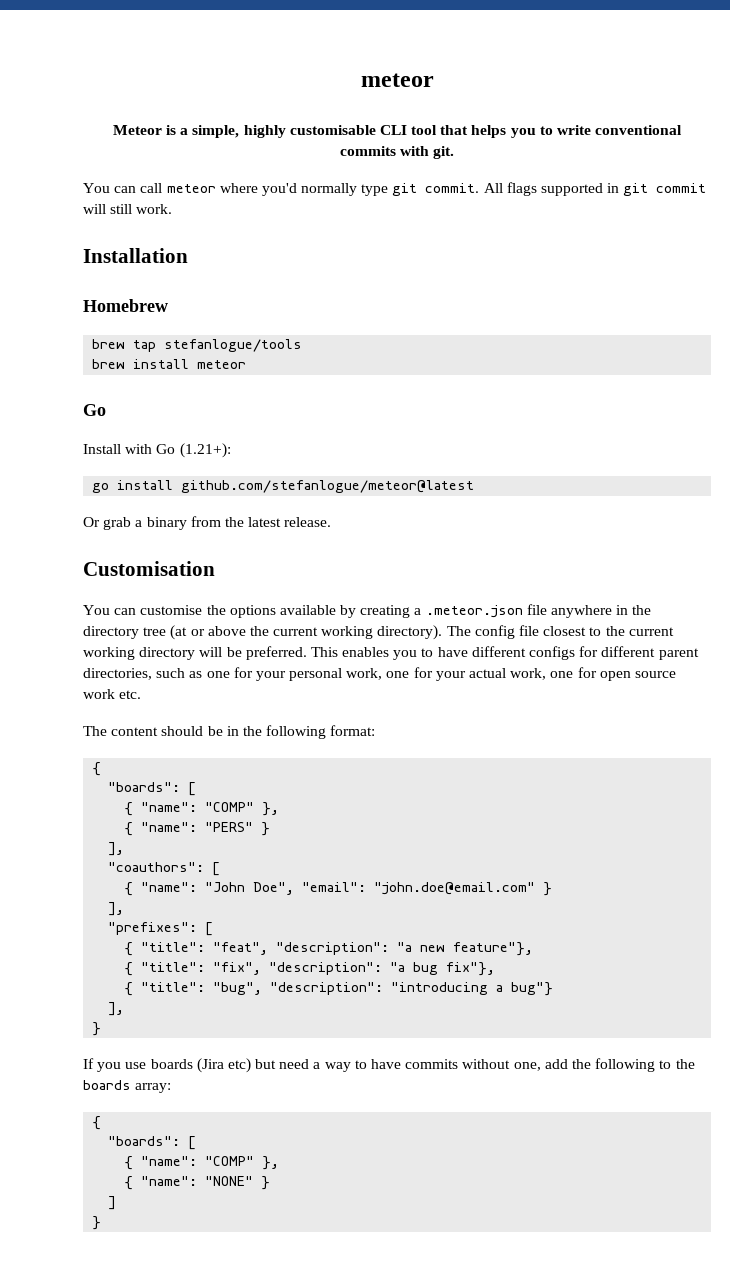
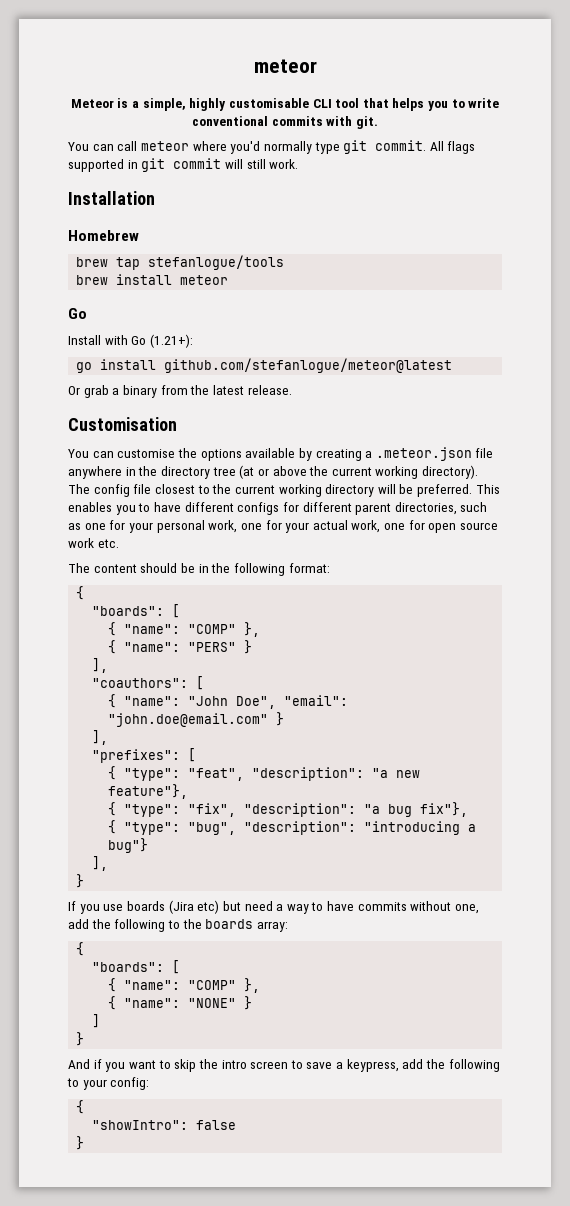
[141,942,206,952] "title": -> [124,768,181,781] "type":
[141,962,206,972] "title": -> [124,804,181,817] "type":
[141,982,206,992] "title": -> [124,822,181,835] "type":
(102, 1223) none -> [68,1059,500,1072] [67,1077,150,1090] [76,1100,85,1114] [92,1120,237,1130] [76,1136,85,1150] // And if you want to skip the intro screen to save a keypress, add the following to your config: // { // "showIntro": false // }

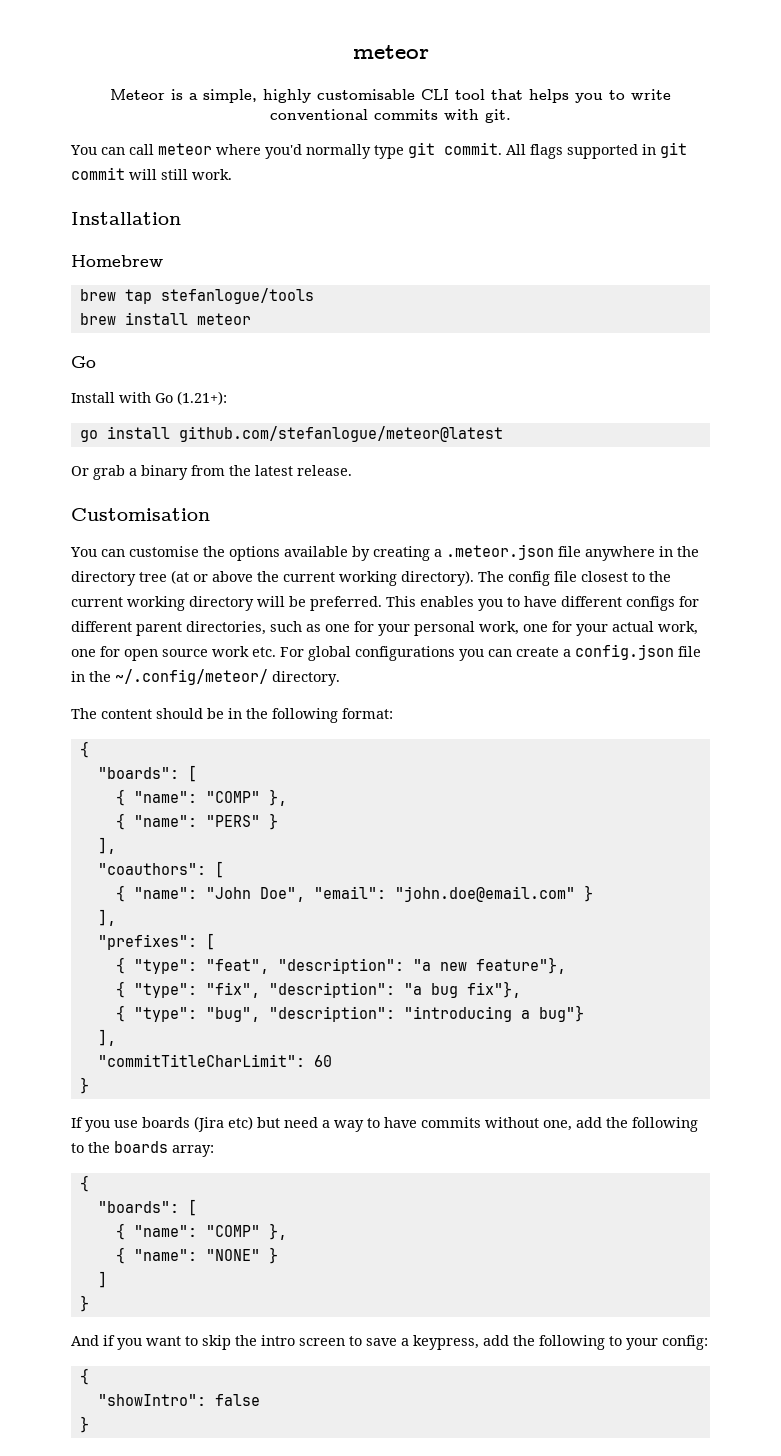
(119, 543) none -> [280,644,701,661] [71,669,340,686] For global configurations you can create a config.json file in the ~/.config/meteor/ directory.
(109, 863) none -> [97,1054,332,1067] // "commitTitleCharLimit": 60

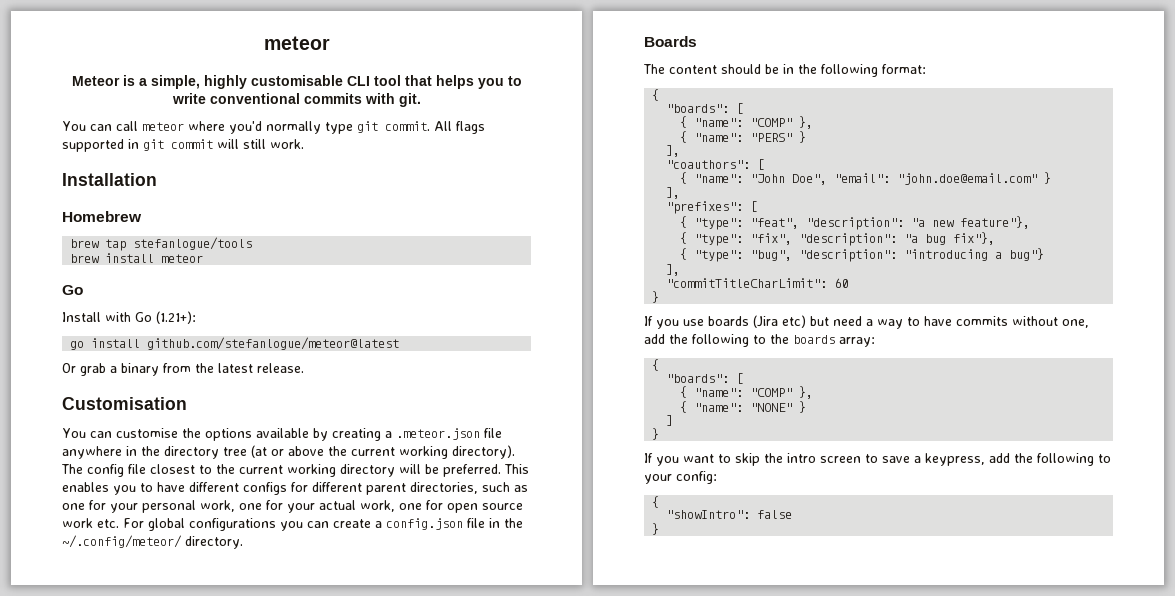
(340, 678) none -> [644,36,697,47] // Boards
[71,1335,115,1346] And if -> [644,453,653,463] If

